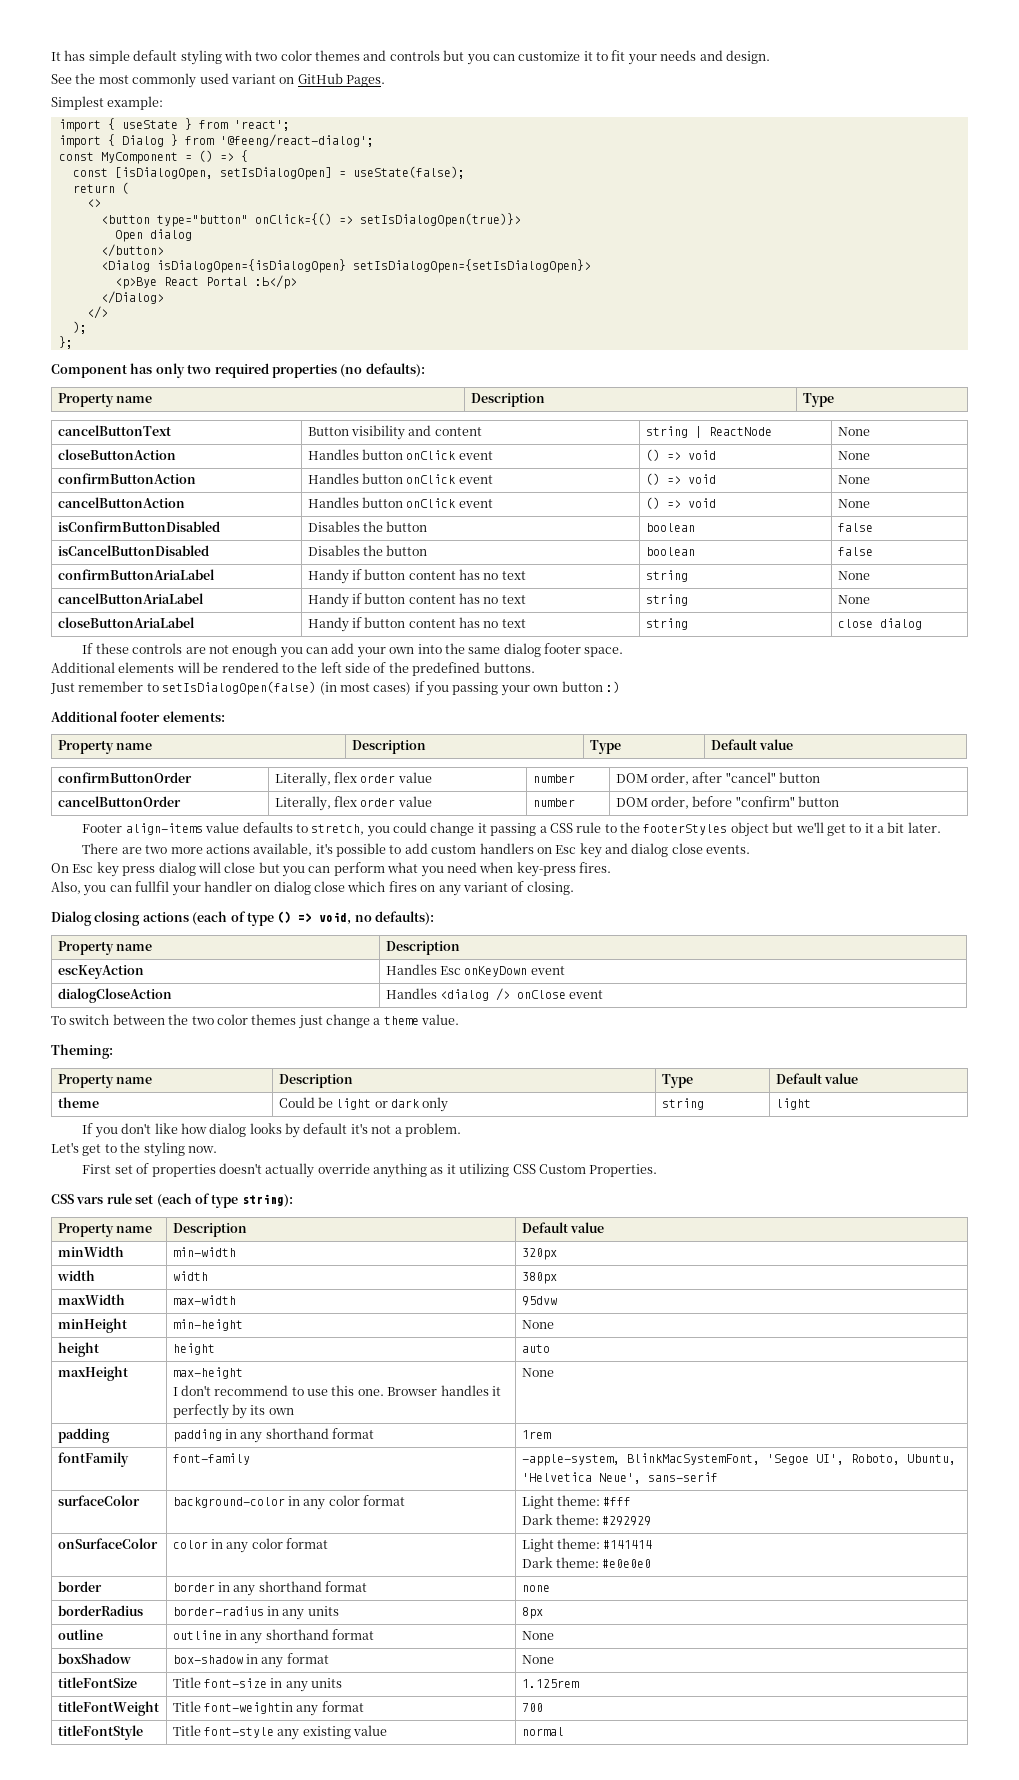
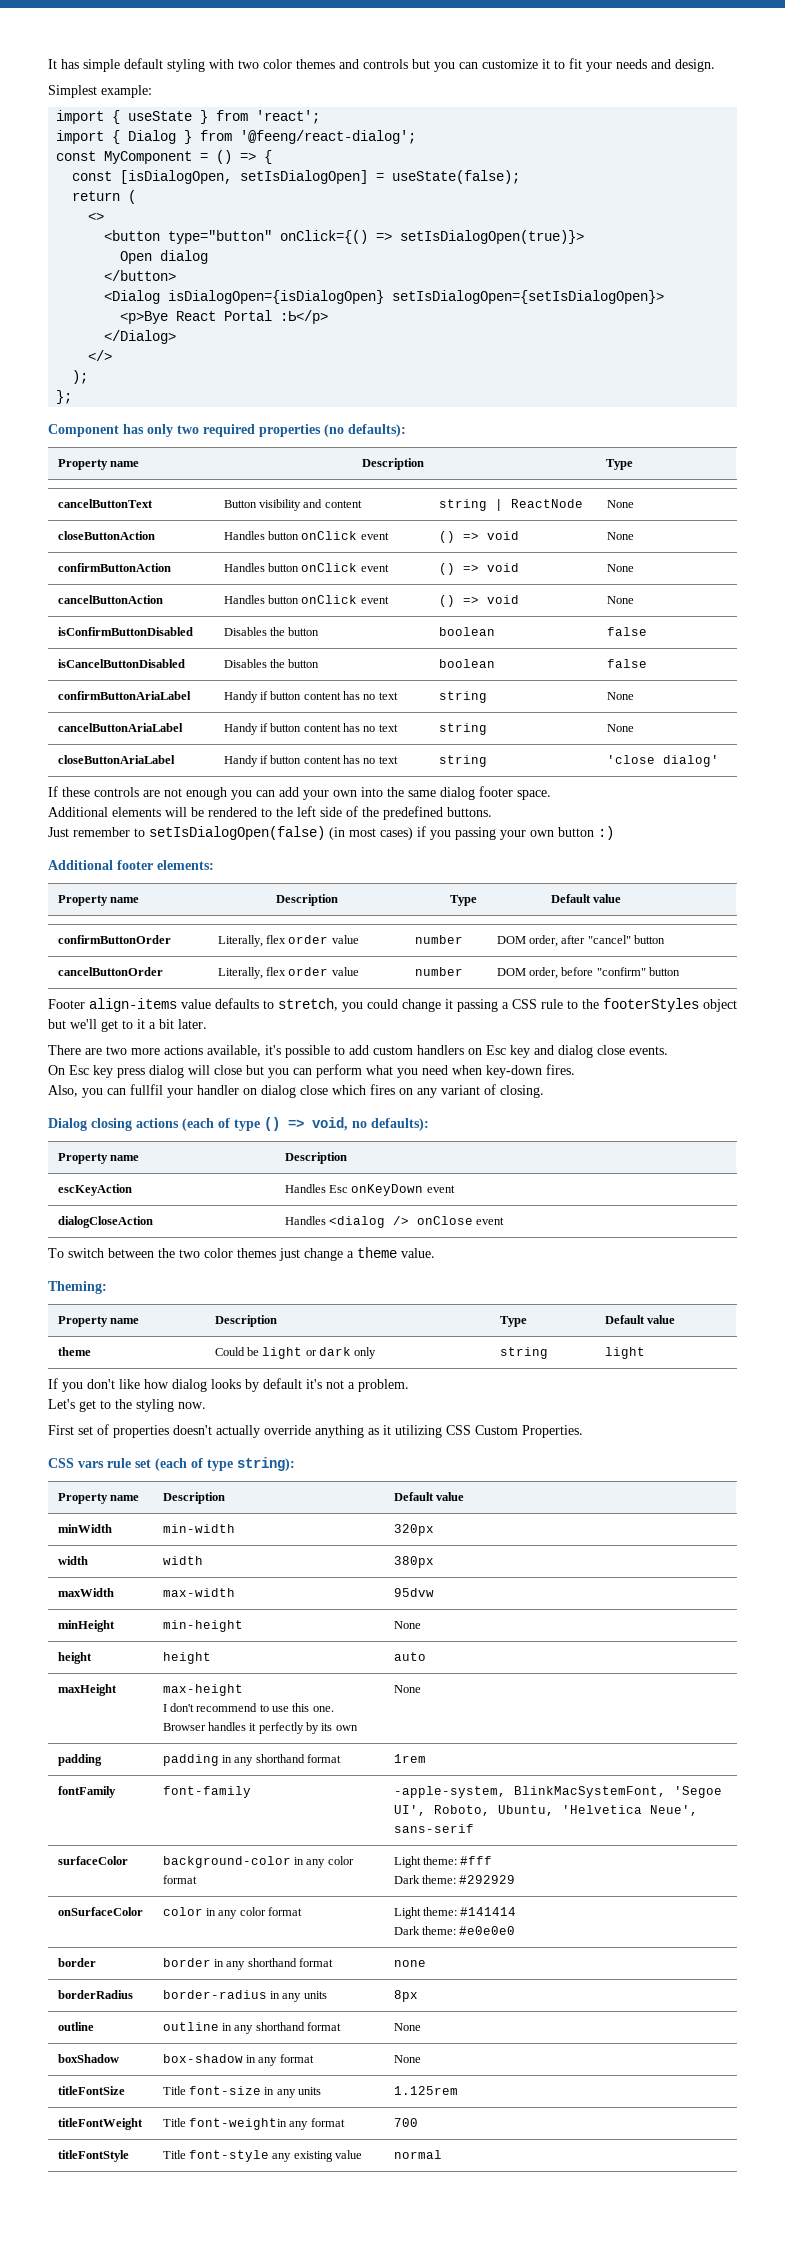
[51,73,385,88] // See the most commonly used variant on GitHub Pages. -> (715, 65) none
[837,618,922,630] close dialog -> [606,755,719,767] 'close dialog'
[516,862,576,877] key-press -> [486,1065,542,1078] key-down

